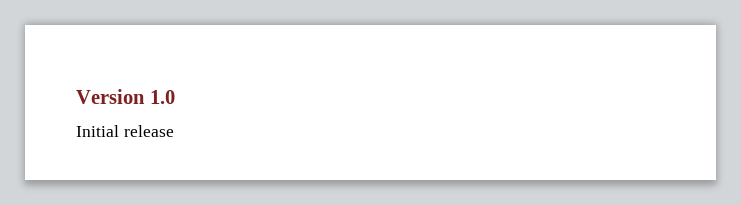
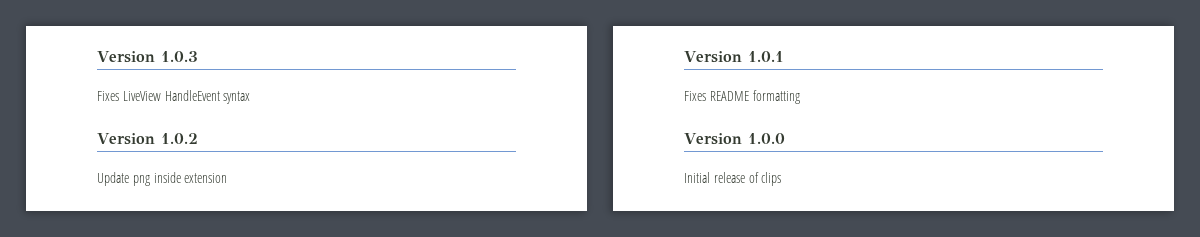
[76,89,175,104] Version 1.0 -> [97,51,198,63] [97,90,251,104] [97,133,198,145] [97,172,228,186] [684,51,784,63] [684,90,800,104] [684,133,785,145] Version 1.0.3 // Fixes LiveView HandleEvent syntax // Version 1.0.2 // Update png inside extension // Version 1.0.1 // Fixes README formatting // Version 1.0.0
(174, 131) none -> [748,172,782,186] of clips

